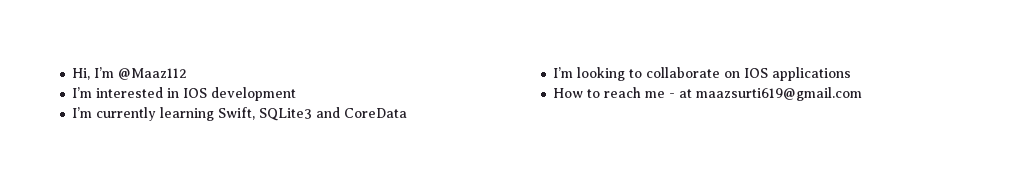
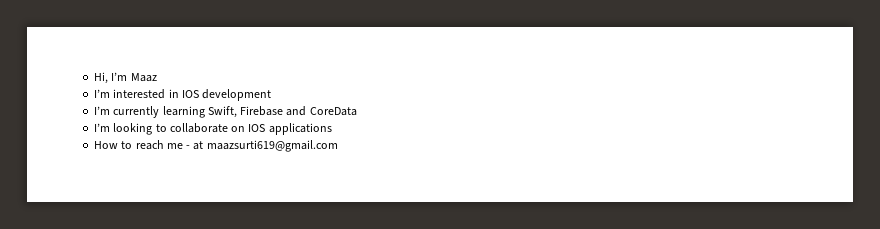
[118,68,188,80] @Maaz112 -> [130,73,157,82] Maaz
[259,108,313,121] SQLite3 -> [240,106,284,116] Firebase

